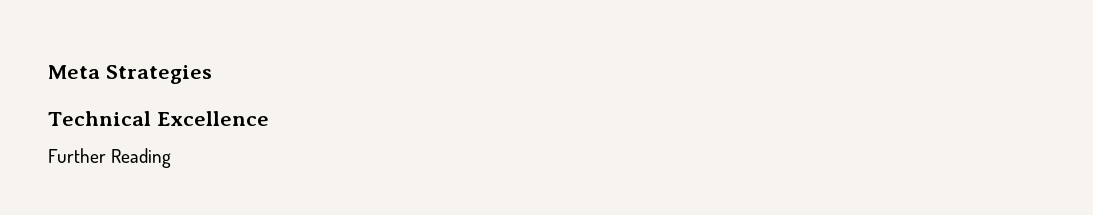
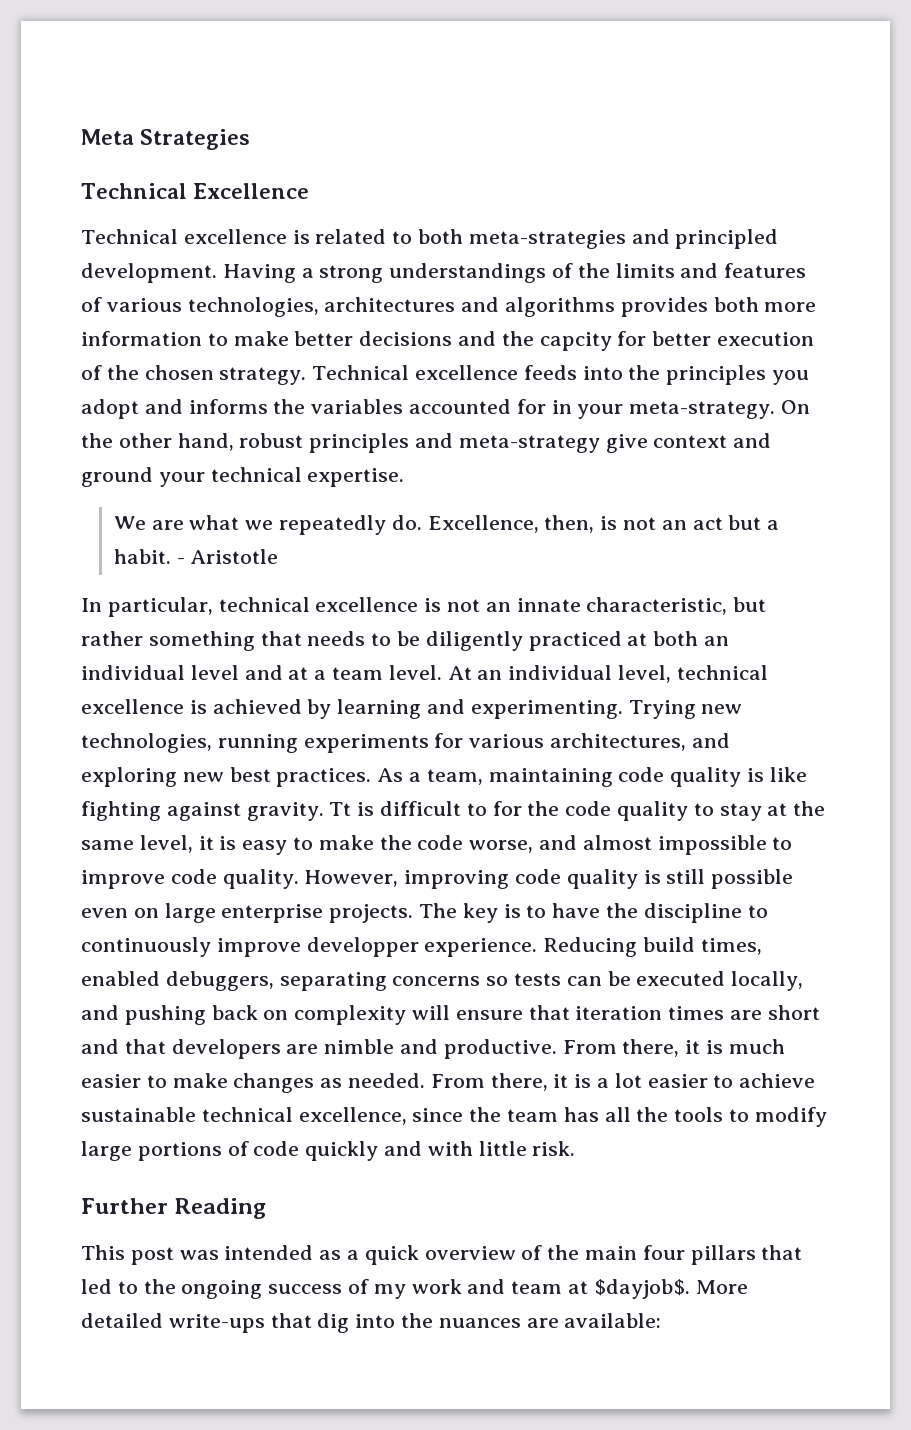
[48,148,172,168] Further Reading -> [81,229,779,249] [81,263,807,283] [81,297,817,317] [81,331,815,351] [81,365,810,385] [81,399,811,419] [81,433,772,453] [81,467,405,487] [113,515,780,535] [113,549,279,564] [81,597,767,617] [81,631,730,651] [81,665,768,683] [81,699,743,719] [81,733,730,753] [81,767,807,787] [81,801,826,821] [81,835,793,855] [81,869,794,889] [81,903,768,923] [81,937,762,957] [81,971,804,991] [81,1005,820,1025] [81,1039,785,1059] [81,1073,816,1093] [81,1107,827,1127] [81,1141,576,1161] [81,1198,267,1219] [81,1245,803,1265] [81,1279,748,1299] [81,1313,662,1333] Technical excellence is related to both meta-strategies and principled development. Having a strong understandings of the limits and features of various technologies, architectures and algorithms provides both more information to make better decisions and the capcity for better execution of the chosen strategy. Technical excellence feeds into the principles you adopt and informs the variables accounted for in your meta-strategy. On the other hand, robust principles and meta-strategy give context and ground your technical expertise. // We are what we repeatedly do. Excellence, then, is not an act but a habit. - Aristotle // In particular, technical excellence is not an innate characteristic, but rather something that needs to be diligently practiced at both an individual level and at a team level. At an individual level, technical excellence is achieved by learning and experimenting. Trying new technologies, running experiments for various architectures, and exploring new best practices. As a team, maintaining code quality is like fighting against gravity. Tt is difficult to for the code quality to stay at the same level, it is easy to make the code worse, and almost impossible to improve code quality. However, improving code quality is still possible even on large enterprise projects. The key is to have the discipline to continuously improve developper experience. Reducing build times, enabled debuggers, separating concerns so tests can be executed locally, and pushing back on complexity will ensure that iteration times are short and that developers are nimble and productive. From there, it is much easier to make changes as needed. From there, it is a lot easier to achieve sustainable technical excellence, since the team has all the tools to modify large portions of code quickly and with little risk. // Further Reading // This post was intended as a quick overview of the main four pillars that led to the ongoing success of my work and team at $dayjob$. More detailed write-ups that dig into the nuances are available:

